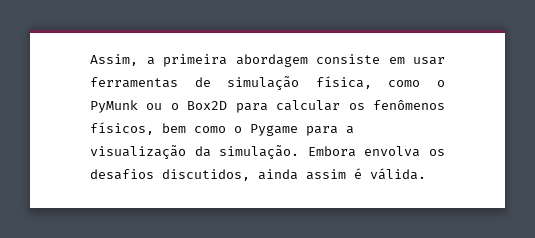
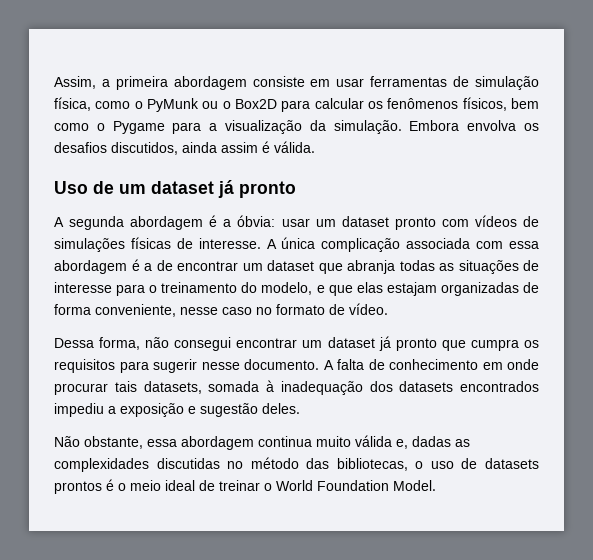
(426, 174) none -> [54,180,296,198] [54,215,539,230] [54,237,540,252] [54,259,539,274] [54,282,539,296] [54,303,388,317] [54,336,539,351] [54,359,539,373] [54,380,539,395] [54,403,300,417] [54,435,470,450] [54,457,539,472] [54,479,436,494] // Uso de um dataset já pronto // A segunda abordagem é a óbvia: usar um dataset pronto com vídeos de simulações físicas de interesse. A única complicação associada com essa abordagem é a de encontrar um dataset que abranja todas as situações de interesse para o treinamento do modelo, e que elas estajam organizadas de forma conveniente, nesse caso no formato de vídeo. // Dessa forma, não consegui encontrar um dataset já pronto que cumpra os requisitos para sugerir nesse documento. A falta de conhecimento em onde procurar tais datasets, somada à inadequação dos datasets encontrados impediu a exposição e sugestão deles. // Não obstante, essa abordagem continua muito válida e, dadas as complexidades discutidas no método das bibliotecas, o uso de datasets prontos é o meio ideal de treinar o World Foundation Model.

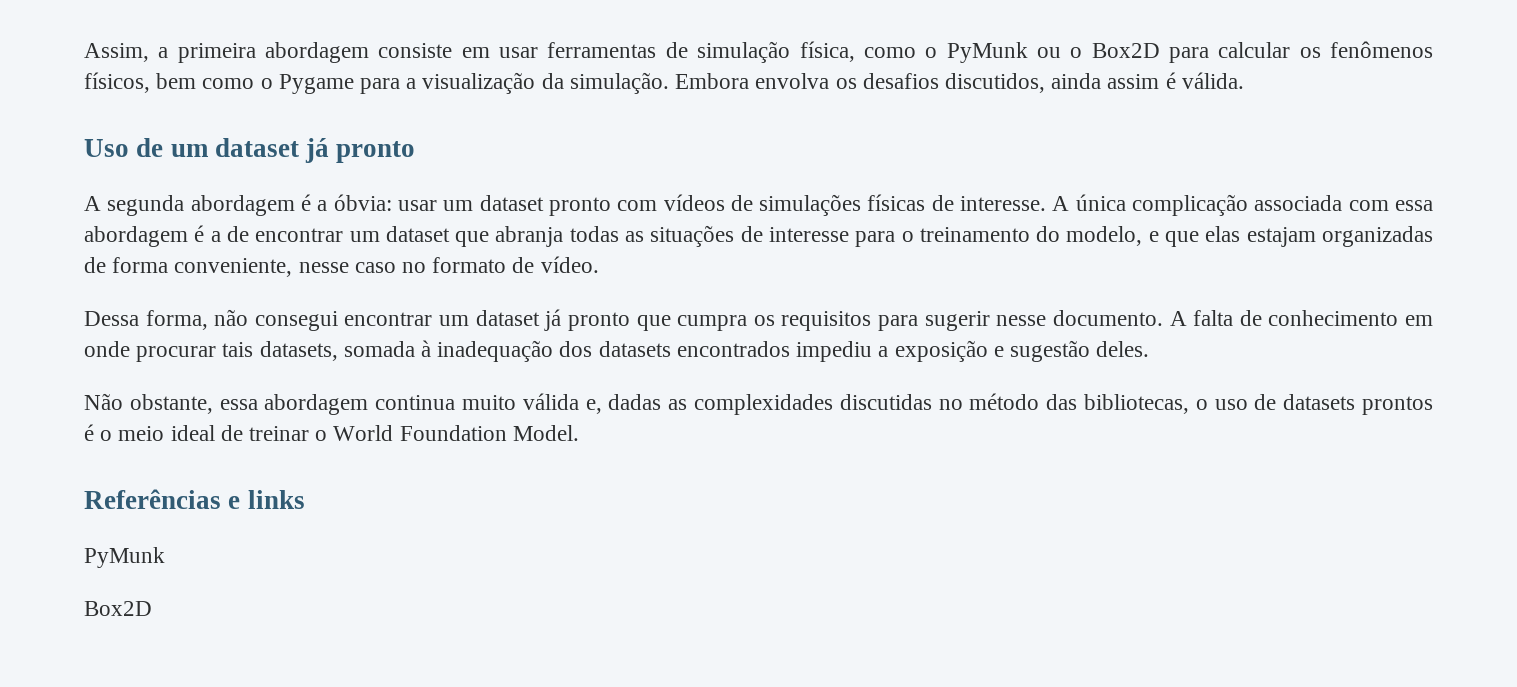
(436, 485) none -> [84,489,305,509] [84,547,165,568] [84,601,152,616] // Referências e links // PyMunk // Box2D

